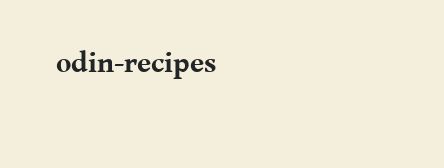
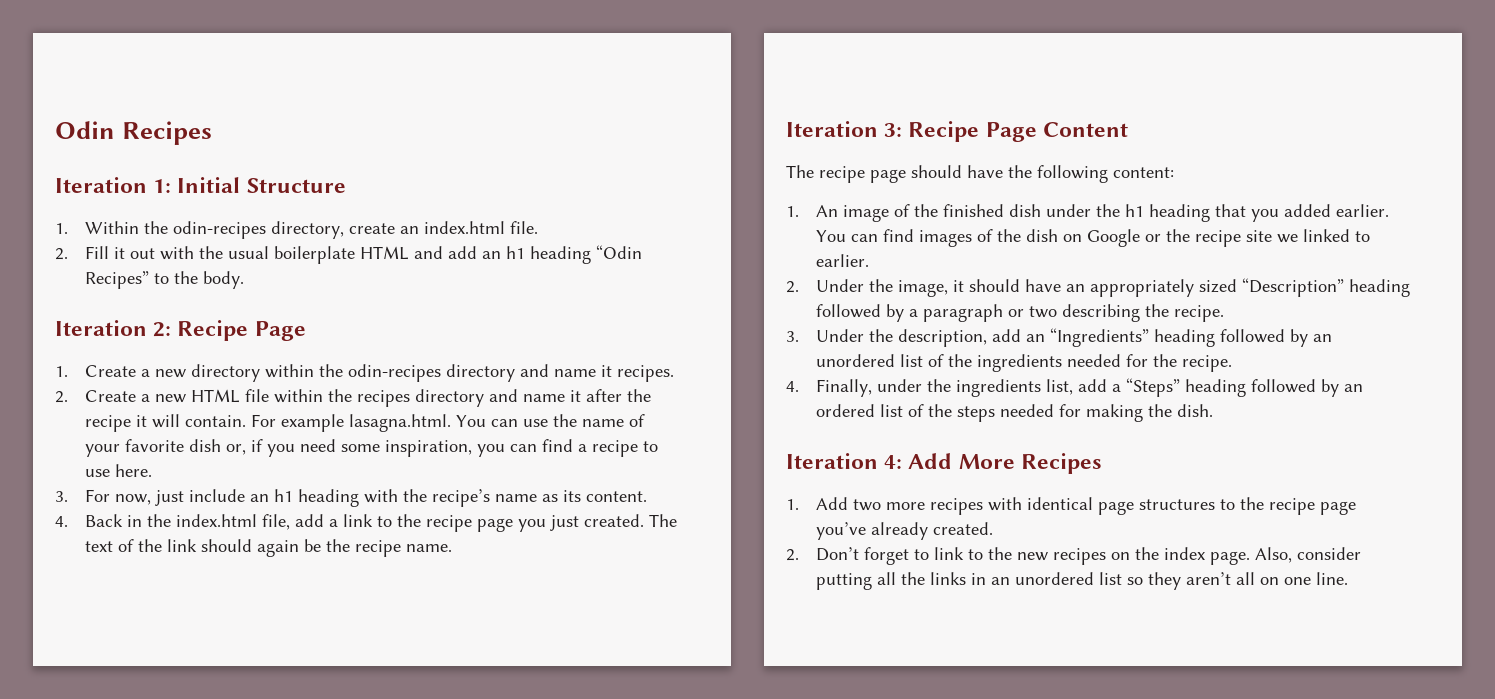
[56,50,216,79] odin-recipes -> [55,121,213,145] [55,177,346,193] [55,221,538,239] [55,245,642,264] [84,271,244,289] [55,320,306,341] [55,364,674,382] [55,389,651,407] [84,414,645,432] [84,439,658,457] [84,464,152,477] [55,489,647,507] [55,514,677,532] [84,539,452,557] [786,121,1128,142] [786,165,1174,183] [786,204,1389,222] [815,229,1370,247] [815,254,869,267] [786,278,1410,297] [815,304,1224,322] [786,328,1332,347] [815,354,1232,372] [786,378,1363,397] [815,404,1213,422] [786,453,1102,474] [786,497,1356,515] [815,522,993,540] [786,547,1361,565] [815,572,1348,590] Odin Recipes // Iteration 1: Initial Structure // 1. Within the odin-recipes directory, create an index.html file. // 2. Fill it out with the usual boilerplate HTML and add an h1 heading “Odin Recipes” to the body. // Iteration 2: Recipe Page // 1. Create a new directory within the odin-recipes directory and name it recipes. // 2. Create a new HTML file within the recipes directory and name it after the recipe it will contain. For example lasagna.html. You can use the name of your favorite dish or, if you need some inspiration, you can find a recipe to use here. // 3. For now, just include an h1 heading with the recipe’s name as its content. // 4. Back in the index.html file, add a link to the recipe page you just created. The text of the link should again be the recipe name. // Iteration 3: Recipe Page Content // The recipe page should have the following content: // 1. An image of the finished dish under the h1 heading that you added earlier. You can find images of the dish on Google or the recipe site we linked to earlier. // 2. Under the image, it should have an appropriately sized “Description” heading followed by a paragraph or two describing the recipe. // 3. Under the description, add an “Ingredients” heading followed by an unordered list of the ingredients needed for the recipe. // 4. Finally, under the ingredients list, add a “Steps” heading followed by an ordered list of the steps needed for making the dish. // Iteration 4: Add More Recipes // 1. Add two more recipes with identical page structures to the recipe page you’ve already created. // 2. Don’t forget to link to the new recipes on the index page. Also, consider putting all the links in an unordered list so they aren’t all on one line.

